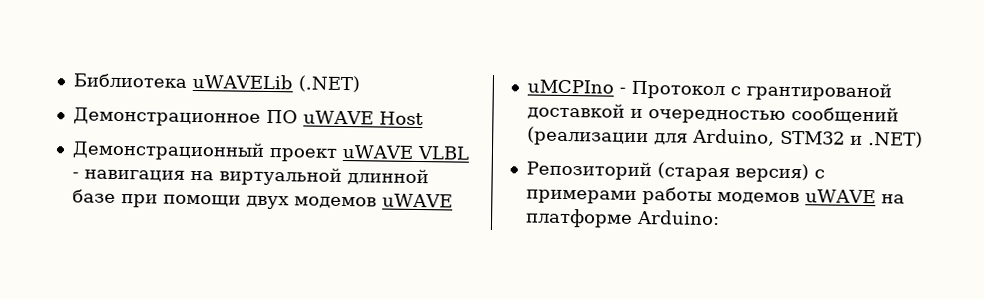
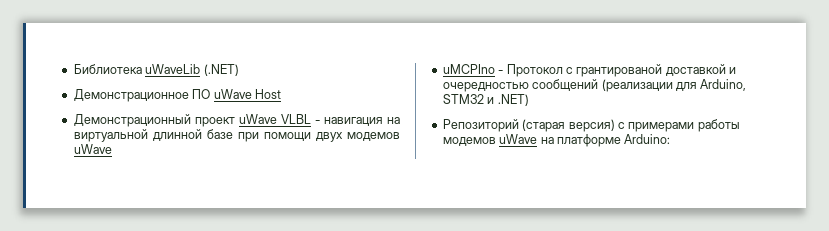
[191,73,293,90] uWAVELib -> [145,64,201,74] uWaveLib
[302,110,374,125] uWAVE -> [213,89,252,99] uWave
[341,144,414,159] uWAVE -> [238,114,277,124] uWave
[381,193,453,208] uWAVE -> [73,144,112,154] uWave
[804,189,876,204] uWAVE -> [499,134,538,144] uWave

